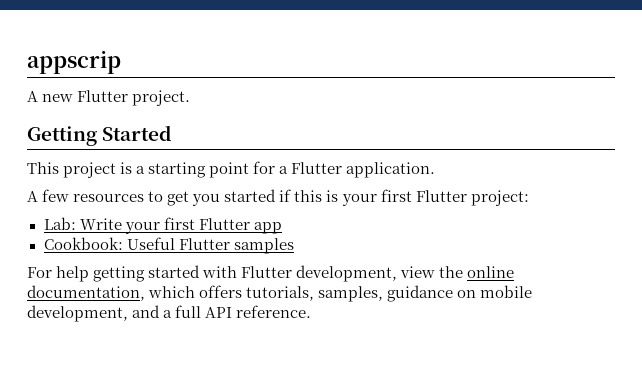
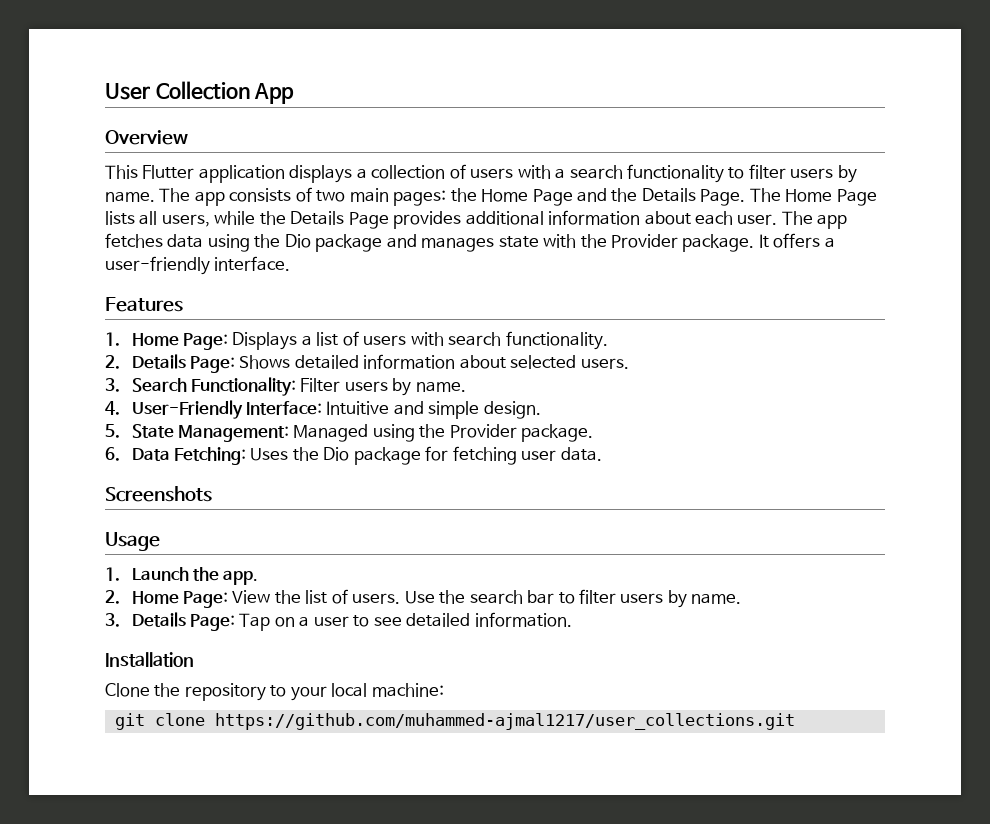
[27,50,121,74] [27,90,191,106] [27,125,173,146] [27,161,436,178] [27,189,529,206] [43,217,282,234] [43,237,294,254] [27,265,515,282] [27,285,533,302] [27,305,312,322] appscrip // A new Flutter project. // Getting Started // This project is a starting point for a Flutter application. // A few resources to get you started if this is your first Flutter project: // Lab: Write your first Flutter app // Cookbook: Useful Flutter samples // For help getting started with Flutter development, view the online documentation, which offers tutorials, samples, guidance on mobile development, and a full API reference. -> [105,81,295,104] [105,130,188,145] [105,164,857,183] [105,187,877,206] [105,210,848,229] [105,233,835,252] [105,256,291,275] [105,297,183,312] [105,331,608,350] [105,354,629,373] [105,377,466,396] [105,400,541,419] [105,424,594,442] [105,446,602,465] [105,486,212,502] [105,532,160,551] [105,567,259,585] [105,589,742,608] [105,612,572,631] [105,652,194,667] [105,683,444,701] [114,713,795,730] User Collection App // Overview // This Flutter application displays a collection of users with a search functionality to filter users by name. The app consists of two main pages: the Home Page and the Details Page. The Home Page lists all users, while the Details Page provides additional information about each user. The app fetches data using the Dio package and manages state with the Provider package. It offers a user-friendly interface. // Features // 1. Home Page: Displays a list of users with search functionality. // 2. Details Page: Shows detailed information about selected users. // 3. Search Functionality: Filter users by name. // 4. User-Friendly Interface: Intuitive and simple design. // 5. State Management: Managed using the Provider package. // 6. Data Fetching: Uses the Dio package for fetching user data. // Screenshots // Usage // 1. Launch the app. // 2. Home Page: View the list of users. Use the search bar to filter users by name. // 3. Details Page: Tap on a user to see detailed information. // Installation // Clone the repository to your local machine: // git clone https://github.com/muhammed-ajmal1217/user_collections.git

